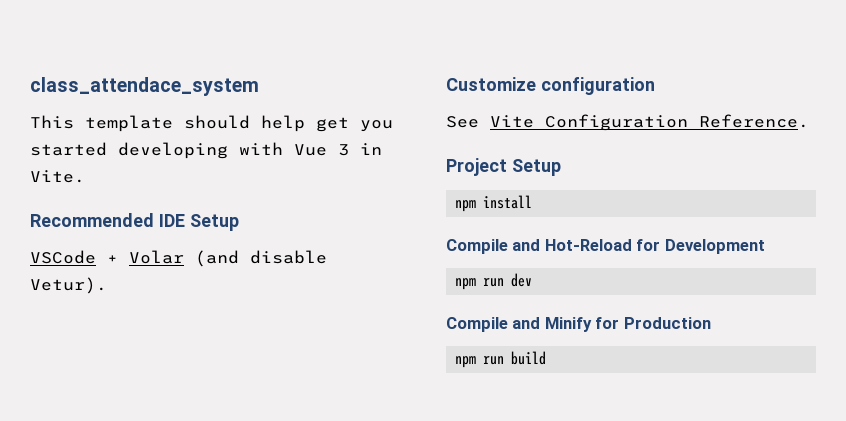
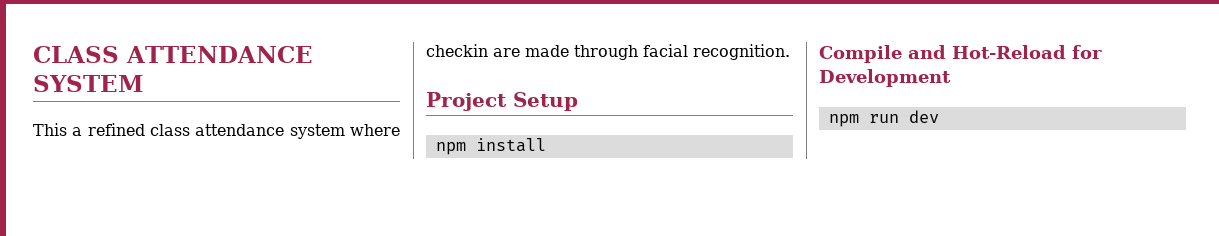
[30,77,259,96] [30,115,393,132] [30,142,382,159] [30,170,85,183] [30,213,239,231] [30,250,327,267] [30,277,107,294] [446,77,655,95] [446,114,809,131] class_attendace_system // This template should help get you started developing with Vue 3 in Vite. // Recommended IDE Setup // VSCode + Volar (and disable Vetur). // Customize configuration // See Vite Configuration Reference. -> [33,46,313,63] [33,75,143,92] [33,123,400,139] [426,44,790,60] CLASS ATTENDANCE SYSTEM // This a refined class attendance system where checkin are made through facial recognition.
[446,317,711,332] [455,351,547,368] // Compile and Minify for Production // npm run build -> (939, 116) none

